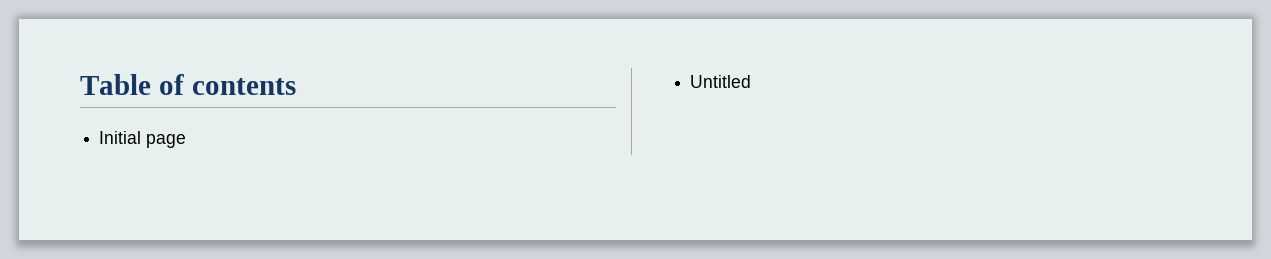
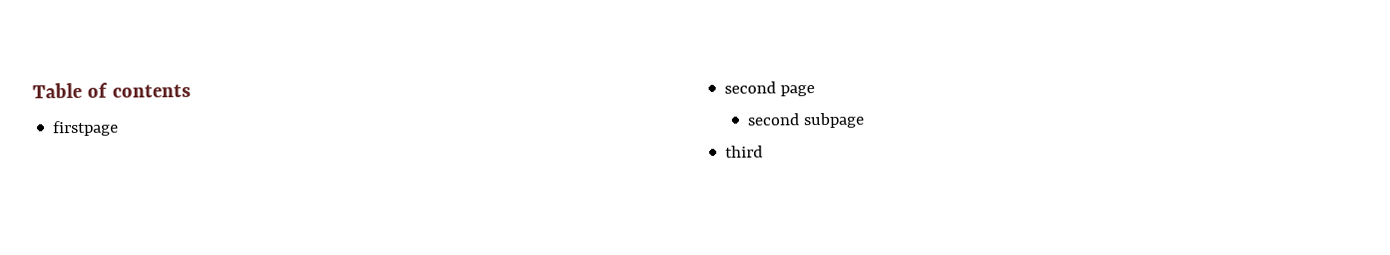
[99,131,142,144] Initial -> [52,120,120,137] [724,81,777,94] firstpage // second
[690,75,752,88] Untitled -> [747,112,866,129] [725,145,764,158] second subpage // third

